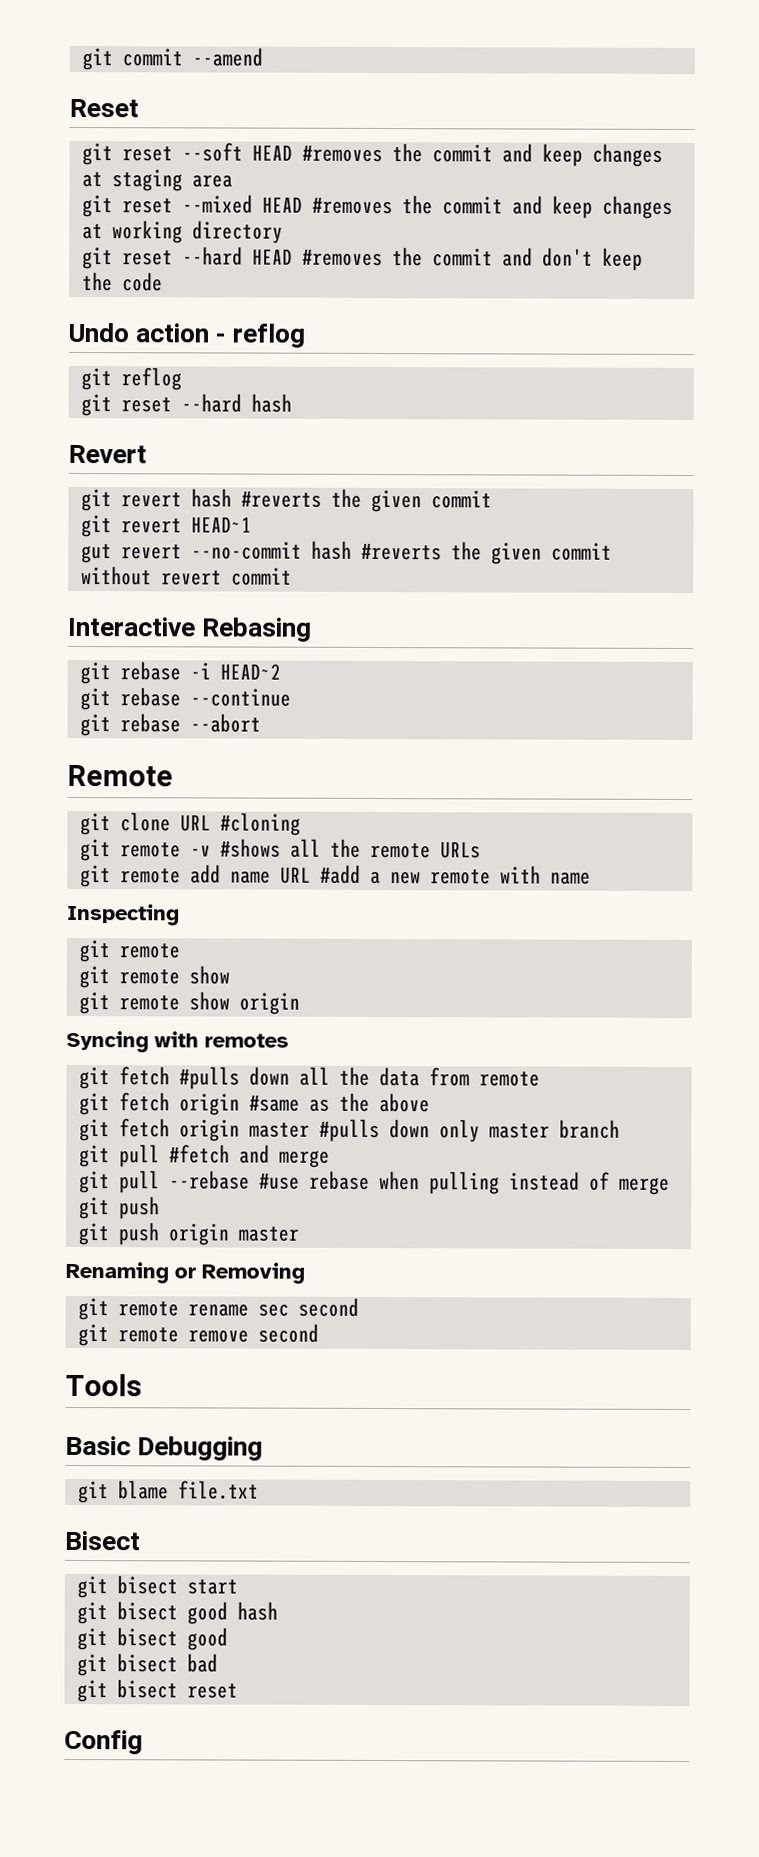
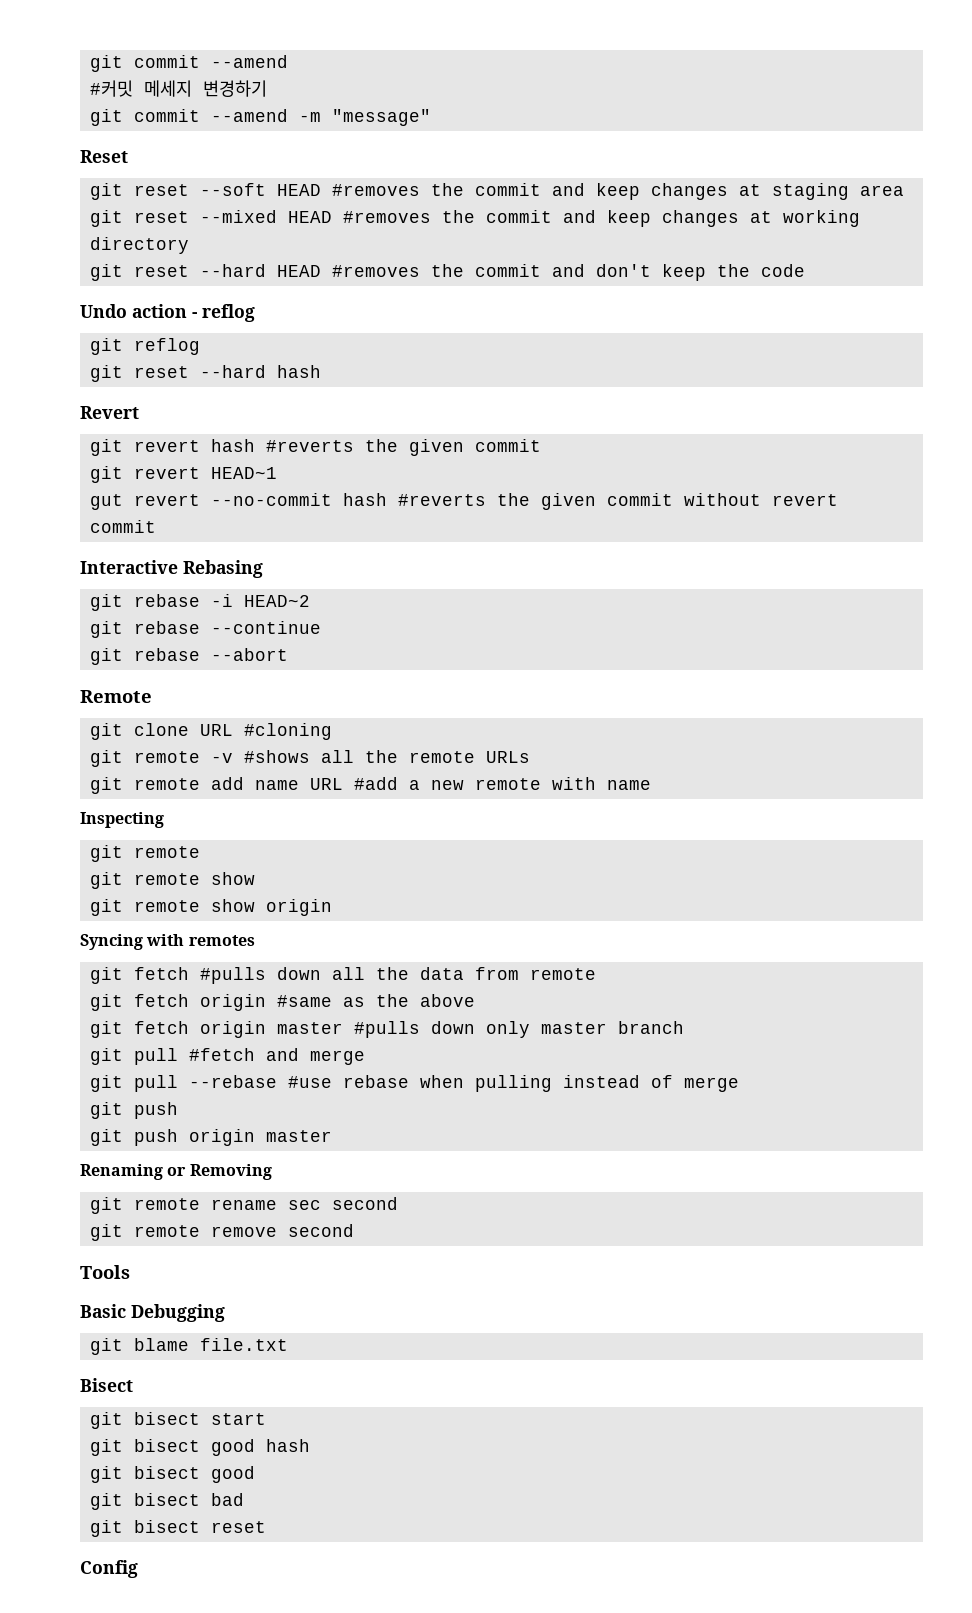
[82,47,264,71] git commit --amend -> [89,55,288,72] [89,80,267,97] [89,109,431,126] git commit --amend // #커밋 메세지 변경하기 // git commit --amend -m "message"

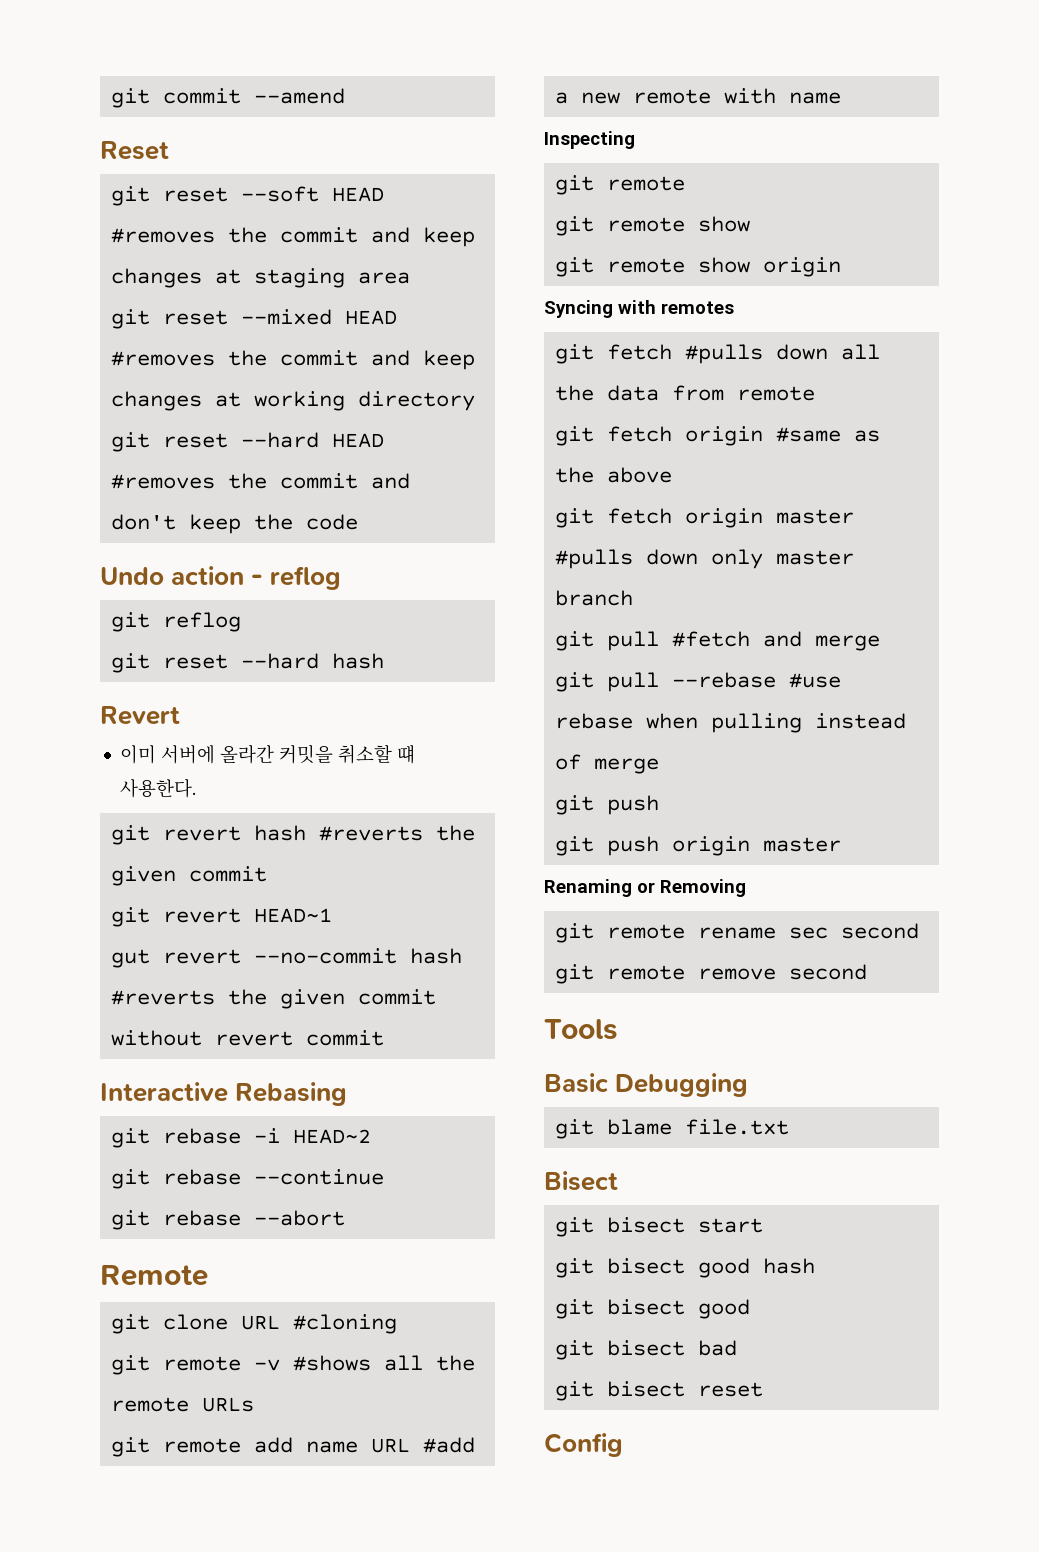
[89,55,288,72] [89,80,267,97] [89,109,431,126] git commit --amend // #커밋 메세지 변경하기 // git commit --amend -m "message" -> [111,88,346,108] git commit --amend
(139, 412) none -> [120,744,416,764] [120,778,197,798] // 이미 서버에 올라간 커밋을 취소할 떄 사용한다.

